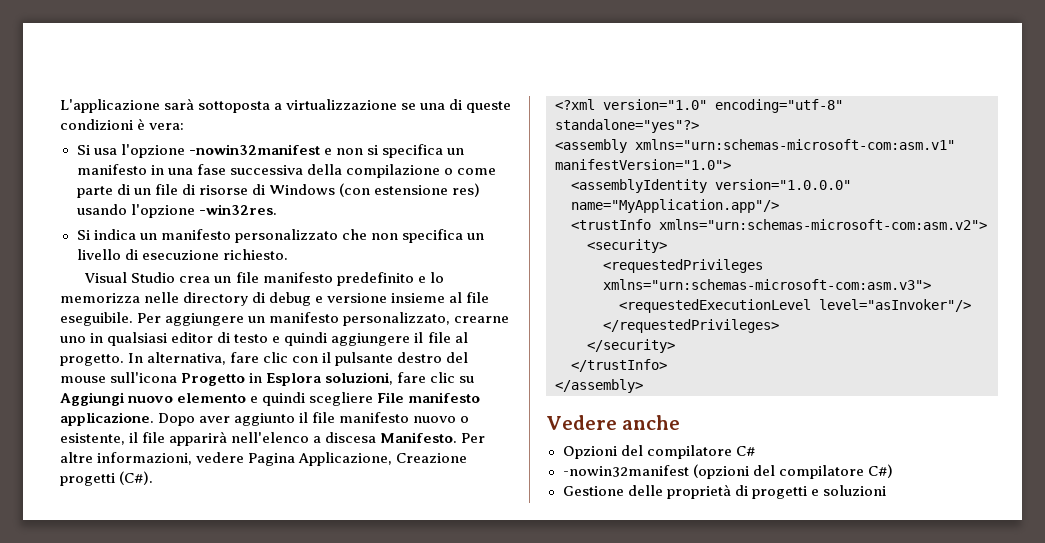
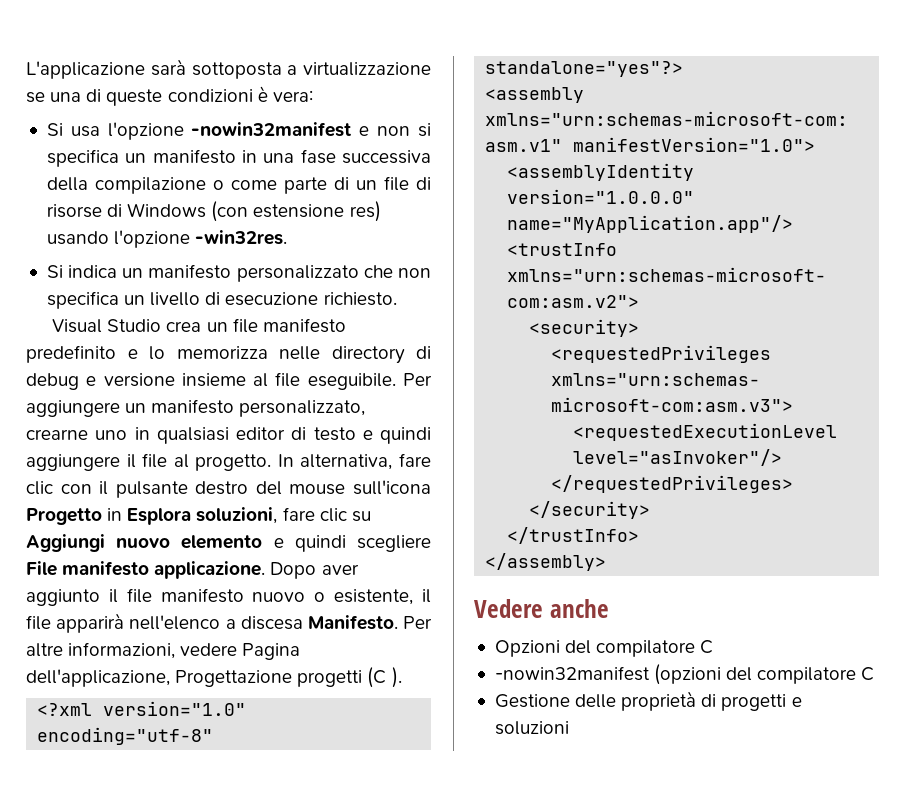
[298,452,468,466] [60,471,154,486] Applicazione, Creazione progetti (C#). -> [26,667,402,688] dell'applicazione, Progettazione progetti (C ).
[735,446,755,456] C# -> [700,640,714,654] C
[867,464,893,478] C#) -> [861,667,875,681] C

